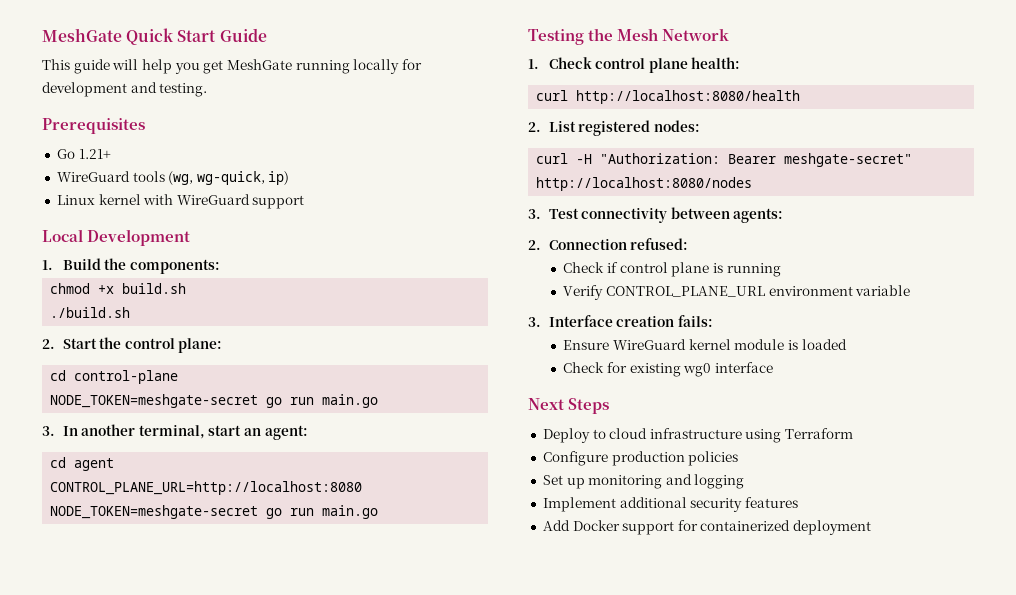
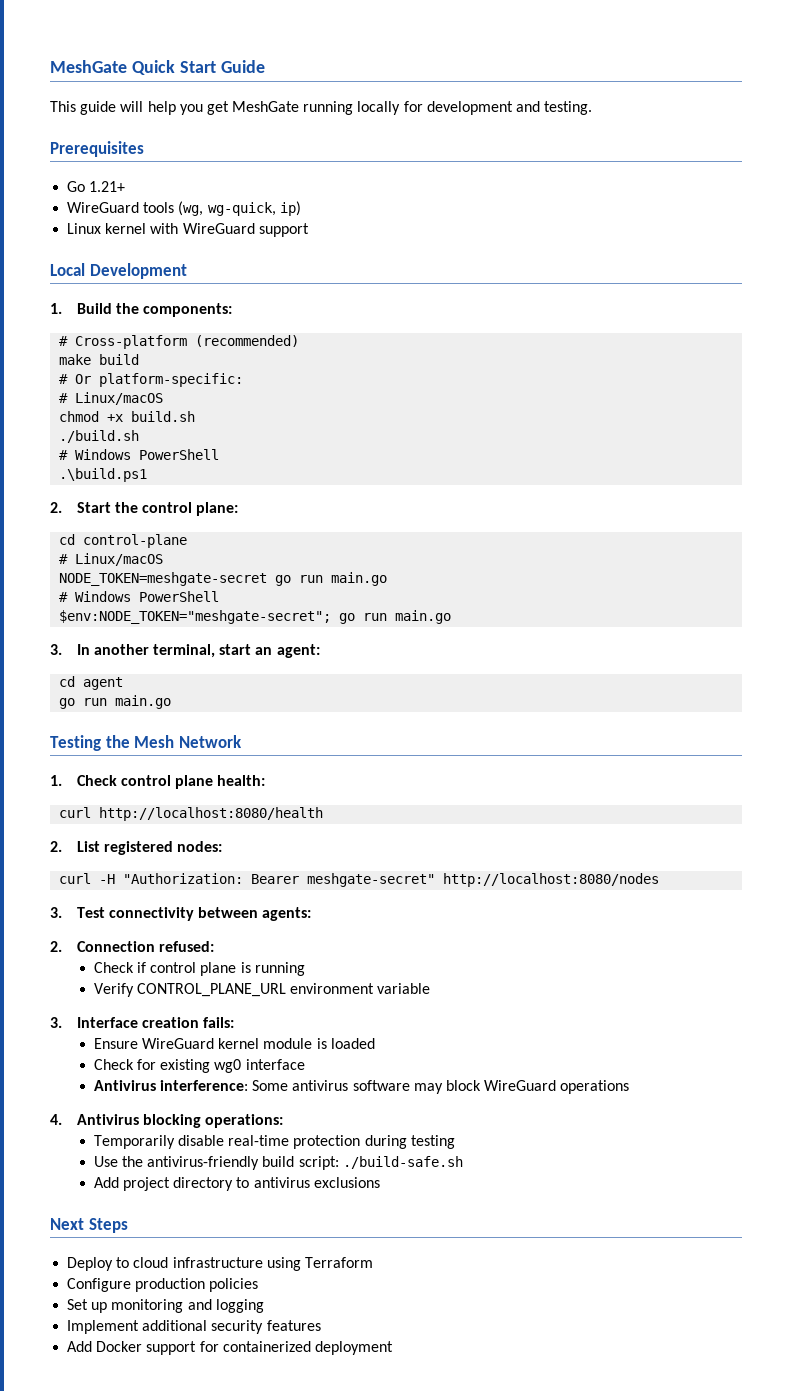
(220, 266) none -> [59,335,300,349] [59,354,140,365] [59,373,244,387] [59,392,164,405] // # Cross-platform (recommended) // make build // # Or platform-specific: // # Linux/macOS
(131, 312) none -> [59,449,220,460] [59,468,148,482] // # Windows PowerShell // .\build.ps1
[50,394,379,408] // NODE_TOKEN=meshgate-secret go run main.go -> [59,553,164,566] [59,572,388,586] [59,591,220,602] [59,610,452,624] // # Linux/macOS // NODE_TOKEN=meshgate-secret go run main.go // # Windows PowerShell // $env:NODE_TOKEN="meshgate-secret"; go run main.go
[50,481,363,495] [50,505,259,519] CONTROL_PLANE_URL=http://localhost:8080 NODE_TOKEN=meshgate-secret -> (124, 683) none
(773, 367) none -> [93,1080,630,1094] [50,1114,284,1128] [93,1135,455,1149] [93,1156,463,1170] [93,1177,380,1191] // Antivirus interference: Some antivirus software may block WireGuard operations // 4. Antivirus blocking operations: // Temporarily disable real-time protection during testing // Use the antivirus-friendly build script: ./build-safe.sh // Add project directory to antivirus exclusions

